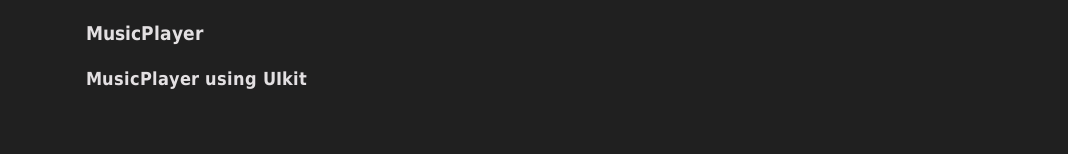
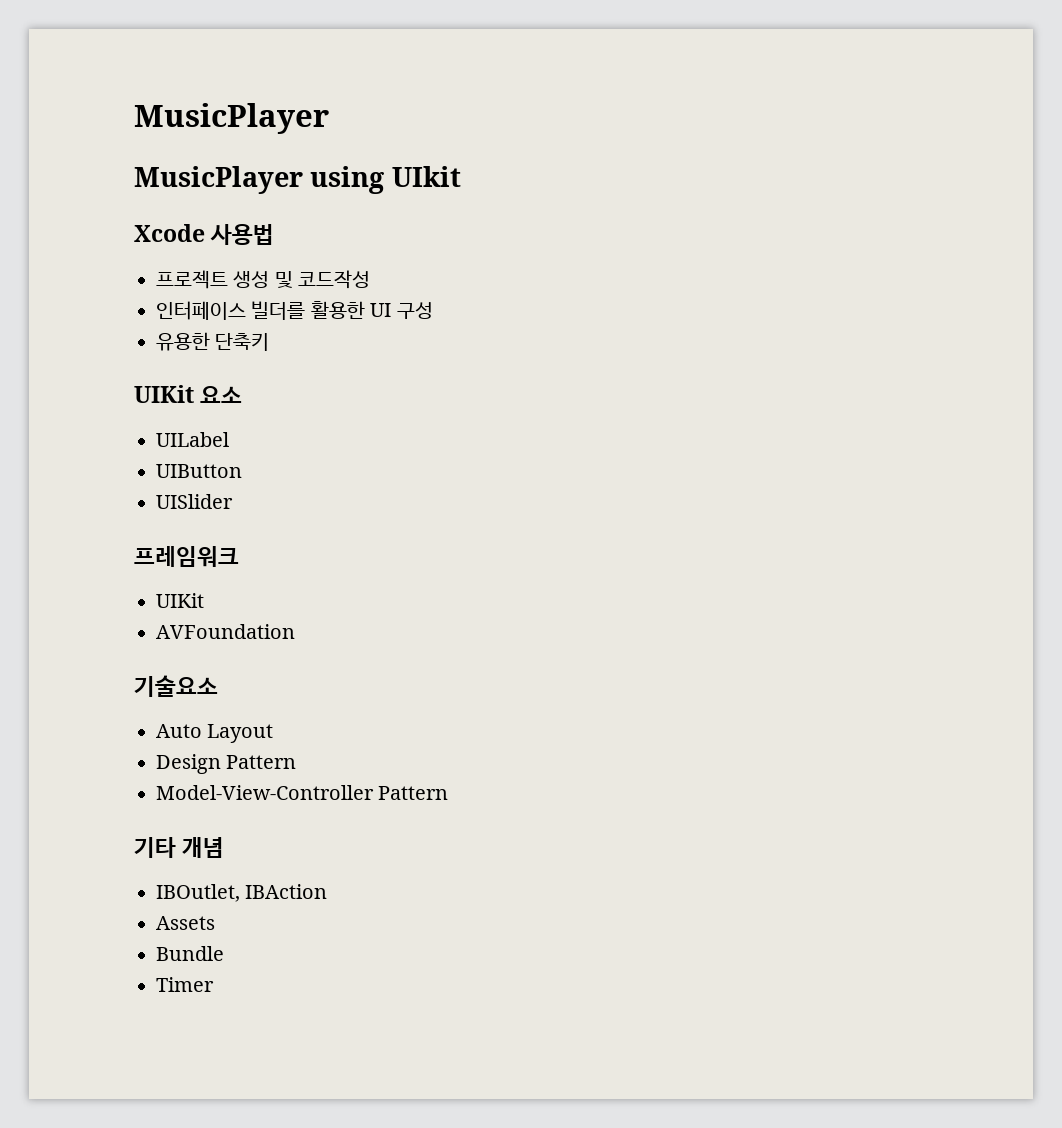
(307, 78) none -> [134,224,275,245] [156,270,371,289] [156,301,433,320] [156,332,270,351] [134,385,243,403] [156,432,229,447] [156,464,242,478] [156,494,233,509] [134,546,239,567] [156,593,204,608] [156,624,295,639] [134,675,218,697] [156,724,274,743] [156,754,297,774] [156,785,449,800] [134,837,225,858] [156,884,328,902] [156,916,215,930] [156,946,224,961] [156,977,214,992] // Xcode 사용법 // 프로젝트 생성 및 코드작성 // 인터페이스 빌더를 활용한 UI 구성 // 유용한 단축키 // UIKit 요소 // UILabel // UIButton // UISlider // 프레임워크 // UIKit // AVFoundation // 기술요소 // Auto Layout // Design Pattern // Model-View-Controller Pattern // 기타 개념 // IBOutlet, IBAction // Assets // Bundle // Timer

